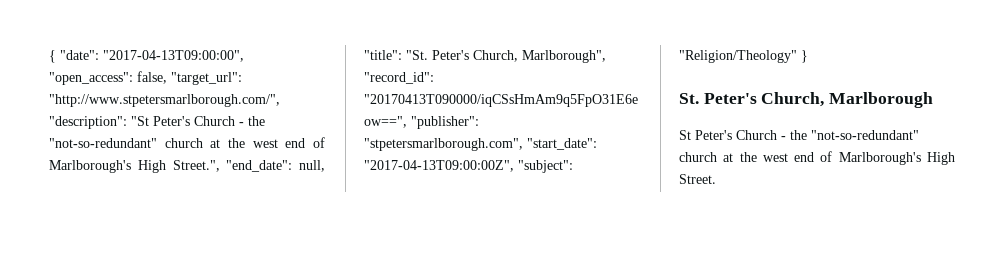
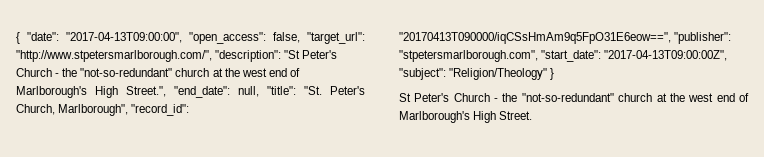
[679,92,934,108] // St. Peter's Church, Marlborough -> (555, 74) none

